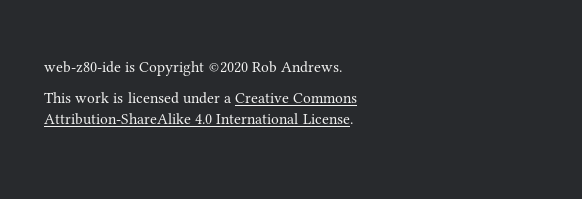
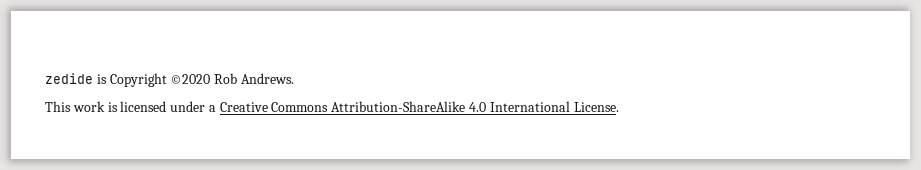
[44,61,121,73] web-z80-ide -> [45,73,93,84] zedide

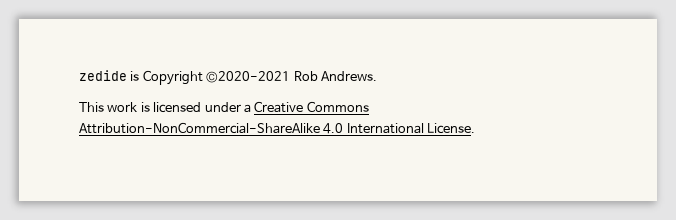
[170,74,211,84] ©2020 -> [206,71,291,83] ©2020-2021
[331,101,466,112] Attribution-ShareAlike -> [79,122,320,134] Attribution-NonCommercial-ShareAlike

